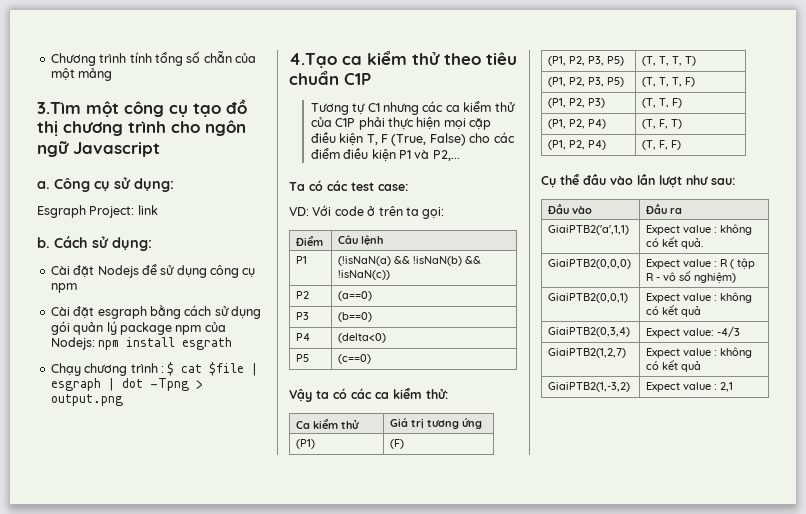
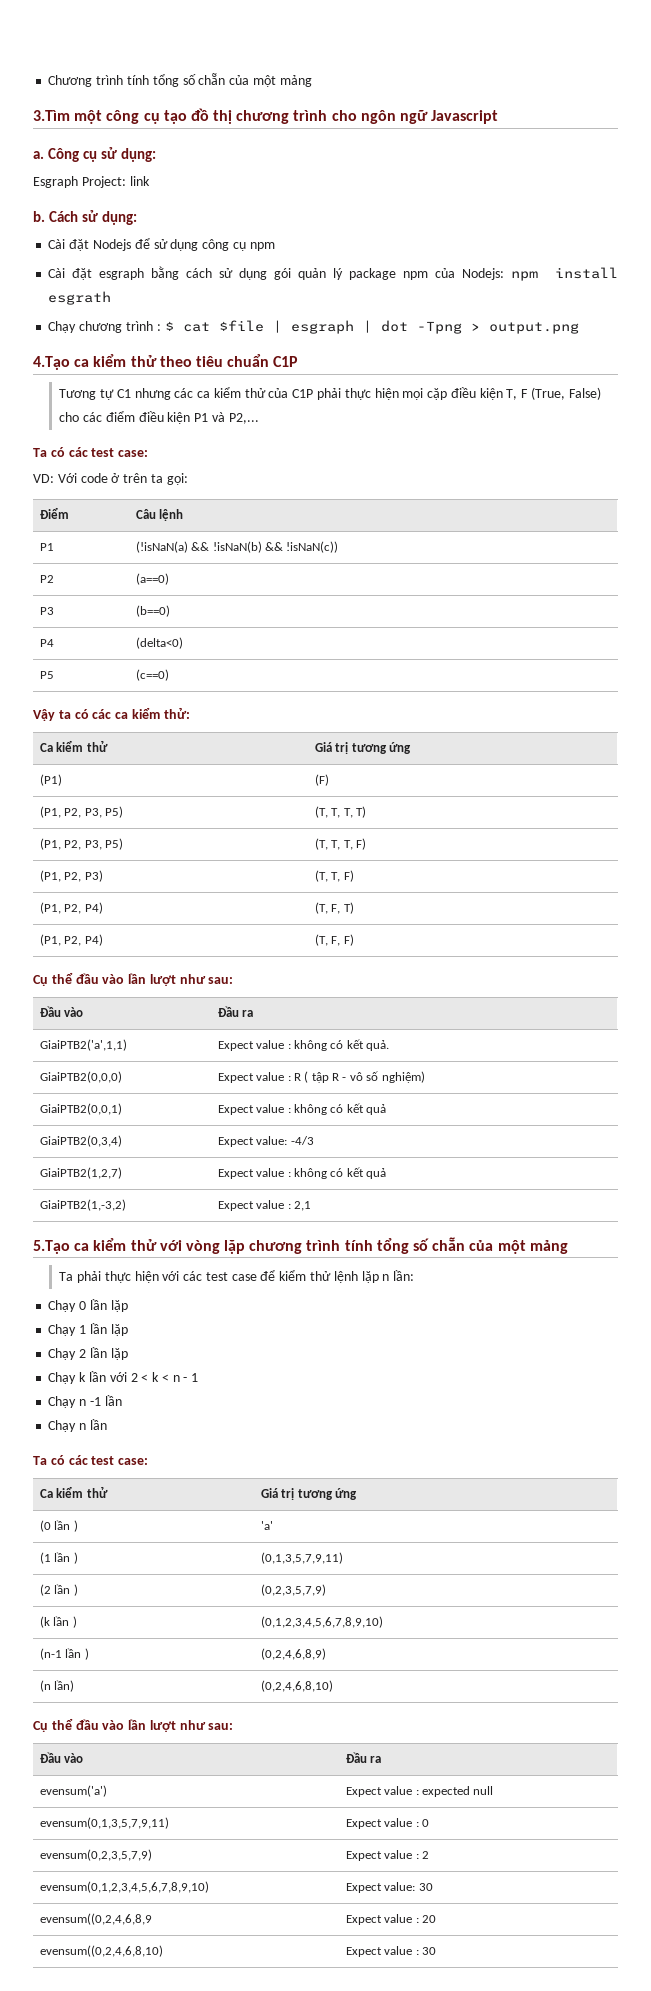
(734, 387) none -> [33,1237,568,1254] [59,1270,415,1283] [48,1299,128,1312] [48,1323,128,1336] [48,1347,128,1360] [48,1371,199,1384] [48,1395,122,1408] [48,1419,107,1432] [33,1455,149,1465] [39,1486,108,1498] [260,1488,357,1500] [39,1520,78,1532] [260,1521,273,1530] [39,1552,78,1564] [260,1552,343,1564] [39,1584,78,1596] [260,1584,326,1596] [39,1616,77,1628] [260,1616,383,1628] [39,1648,89,1660] [260,1648,326,1660] [39,1680,75,1692] [260,1680,333,1692] [33,1718,234,1732] [39,1752,84,1763] [345,1752,382,1763] [39,1785,107,1797] [345,1786,494,1797] [39,1817,169,1829] [345,1818,429,1829] [39,1849,152,1861] [345,1850,429,1861] [39,1881,209,1893] [345,1882,433,1893] [39,1913,152,1925] [345,1914,436,1925] [39,1945,163,1957] [345,1946,436,1957] // 5.Tạo ca kiểm thử với vòng lặp chương trình tính tổng số chẵn của một mảng // Ta phải thực hiện với các test case để kiểm thử lệnh lặp n lần: // Chạy 0 lần lặp // Chạy 1 lần lặp // Chạy 2 lần lặp // Chạy k lần với 2 < k < n - 1 // Chạy n -1 lần // Chạy n lần // Ta có các test case: // Ca kiểm thử | Giá trị tương ứng // (0 lần ) | 'a' // (1 lần ) | (0,1,3,5,7,9,11) // (2 lần ) | (0,2,3,5,7,9) // (k lần ) | (0,1,2,3,4,5,6,7,8,9,10) // (n-1 lần ) | (0,2,4,6,8,9) // (n lần) | (0,2,4,6,8,10) // Cụ thể đầu vào lần lượt như sau: // Đầu vào | Đầu ra // evensum('a') | Expect value : expected null // evensum(0,1,3,5,7,9,11) | Expect value : 0 // evensum(0,2,3,5,7,9) | Expect value : 2 // evensum(0,1,2,3,4,5,6,7,8,9,10) | Expect value: 30 // evensum((0,2,4,6,8,9 | Expect value : 20 // evensum((0,2,4,6,8,10) | Expect value : 30

